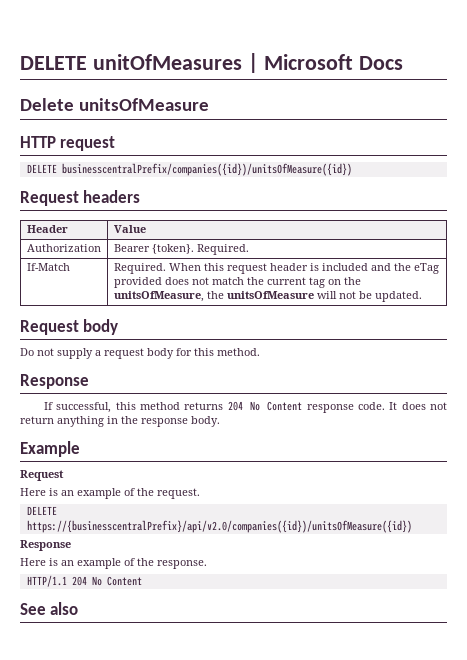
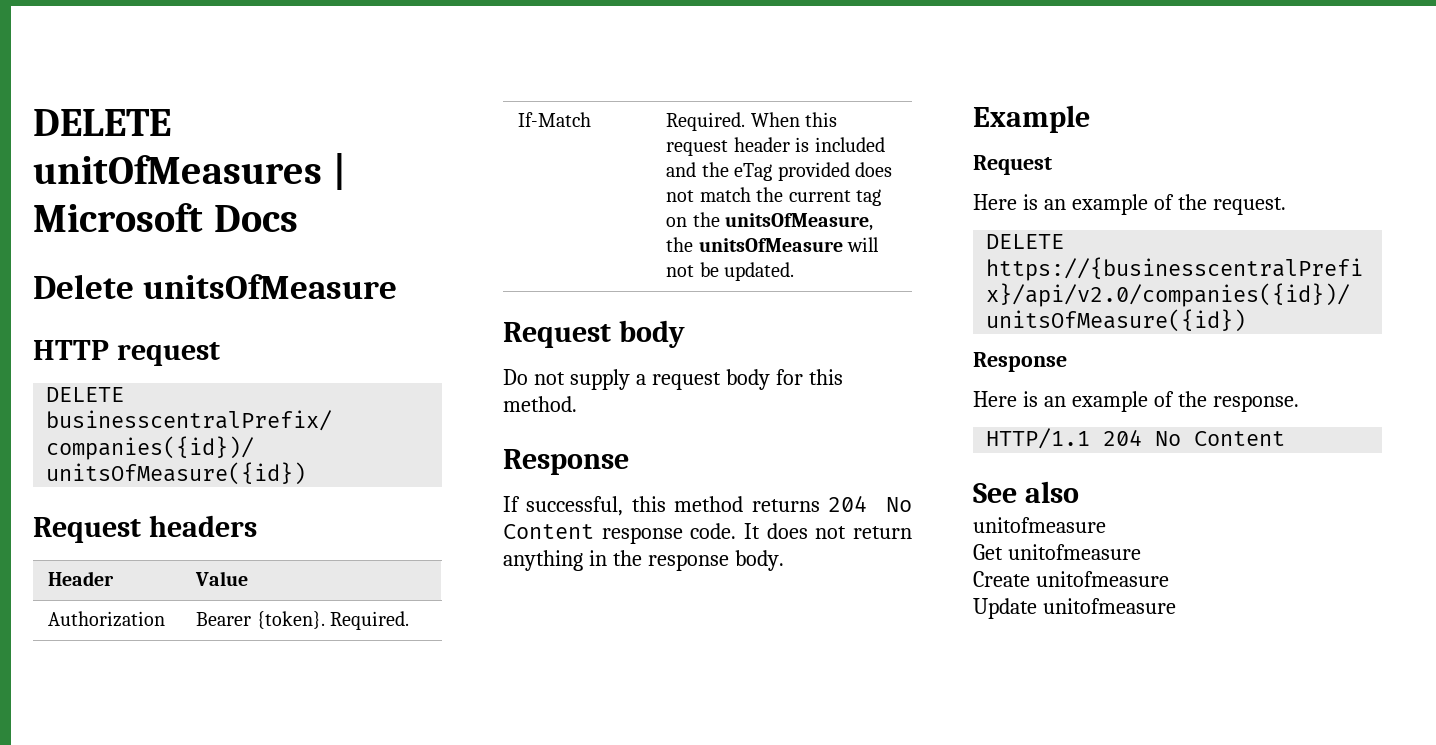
(79, 608) none -> [973,517,1106,533] [973,544,1141,560] [973,571,1169,587] [973,598,1176,619] // unitofmeasure // Get unitofmeasure // Create unitofmeasure // Update unitofmeasure

